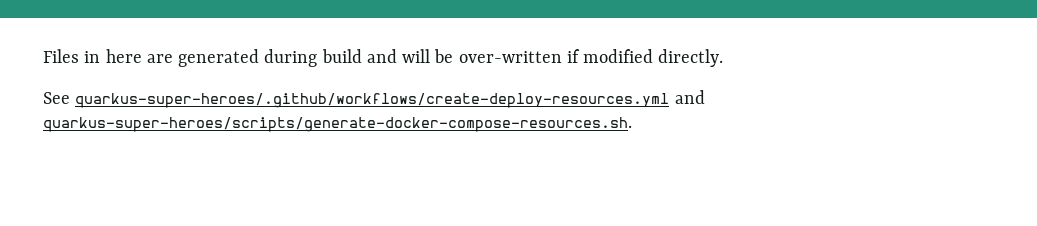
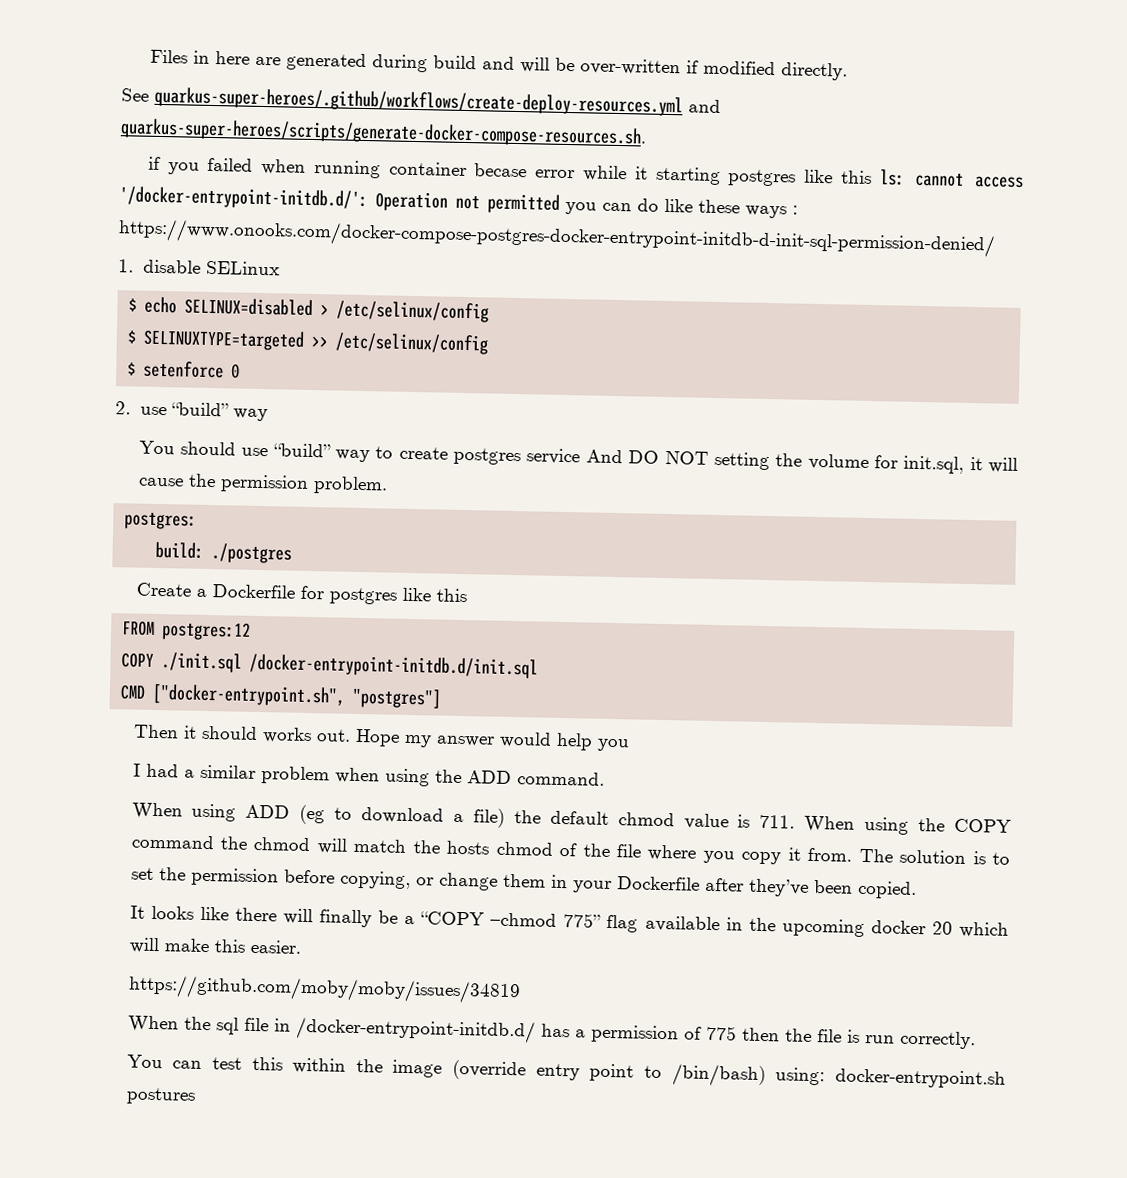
(632, 124) none -> [147,156,1024,188] [119,186,798,219] [118,218,996,258] [118,259,280,276] [128,296,490,323] [127,328,489,355] [127,360,241,379] [115,401,268,422] [138,440,1018,474] [137,473,388,495] [124,512,198,530] [155,541,293,564] [135,582,467,605] [122,620,252,641] [121,652,539,679] [120,683,442,709] [132,724,630,752] [132,763,605,787] [131,802,1013,835] [130,834,1011,865] [130,867,917,900] [129,905,1010,938] [128,937,302,954] [127,974,521,1005] [127,1015,976,1050] [126,1054,1006,1089] [125,1087,196,1105] // if you failed when running container becase error while it starting postgres like this ls: cannot access '/docker-entrypoint-initdb.d/': Operation not permitted you can do like these ways : https://www.onooks.com/docker-compose-postgres-docker-entrypoint-initdb-d-init-sql-permission-denied/ // 1. disable SELinux // $ echo SELINUX=disabled > /etc/selinux/config // $ SELINUXTYPE=targeted >> /etc/selinux/config // $ setenforce 0 // 2. use “build” way // You should use “build” way to create postgres service And DO NOT setting the volume for init.sql, it will cause the permission problem. // postgres: // build: ./postgres // Create a Dockerfile for postgres like this // FROM postgres:12 // COPY ./init.sql /docker-entrypoint-initdb.d/init.sql // CMD ["docker-entrypoint.sh", "postgres"] // Then it should works out. Hope my answer would help you // I had a similar problem when using the ADD command. // When using ADD (eg to download a file) the default chmod value is 711. When using the COPY command the chmod will match the hosts chmod of the file where you copy it from. The solution is to set the permission before copying, or change them in your Dockerfile after they’ve been copied. // It looks like there will finally be a “COPY –chmod 775” flag available in the upcoming docker 20 which will make this easier. // https://github.com/moby/moby/issues/34819 // When the sql file in /docker-entrypoint-initdb.d/ has a permission of 775 then the file is run correctly. // You can test this within the image (override entry point to /bin/bash) using: docker-entrypoint.sh postures

